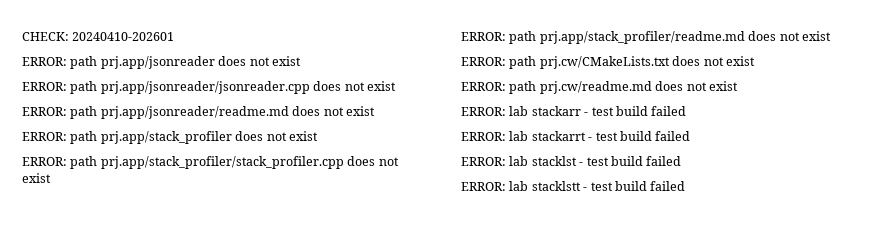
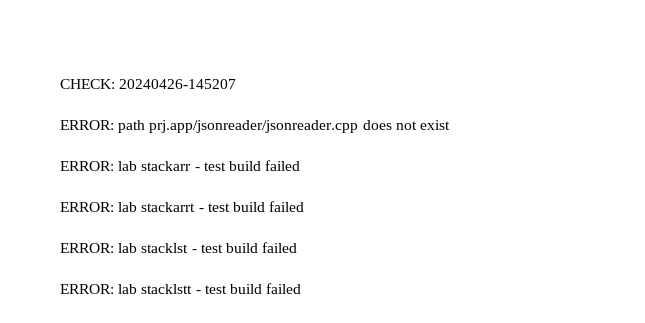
[72,32,175,41] [22,56,301,69] 20240410-202601 // ERROR: path prj.app/jsonreader does not exist -> [119,79,237,89] 20240426-145207
[22,106,375,119] [22,131,318,144] [22,156,399,169] [22,173,51,183] [461,31,831,44] [461,56,755,69] [461,81,738,94] // ERROR: path prj.app/jsonreader/readme.md does not exist // ERROR: path prj.app/stack_profiler does not exist // ERROR: path prj.app/stack_profiler/stack_profiler.cpp does not exist // ERROR: path prj.app/stack_profiler/readme.md does not exist // ERROR: path prj.cw/CMakeLists.txt does not exist // ERROR: path prj.cw/readme.md does not exist -> (450, 125) none

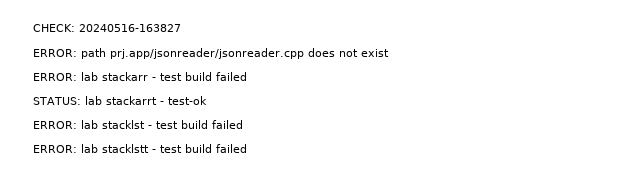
[119,79,237,89] 20240426-145207 -> [79,24,181,32] 20240516-163827
[60,202,114,212] ERROR: -> [33,97,81,105] STATUS:
[207,201,305,212] test build failed -> [168,96,207,105] test-ok

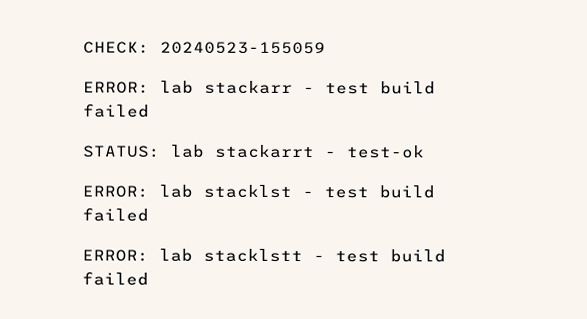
[79,24,181,32] [33,48,389,59] 20240516-163827 // ERROR: path prj.app/jsonreader/jsonreader.cpp does not exist -> [160,41,326,55] 20240523-155059

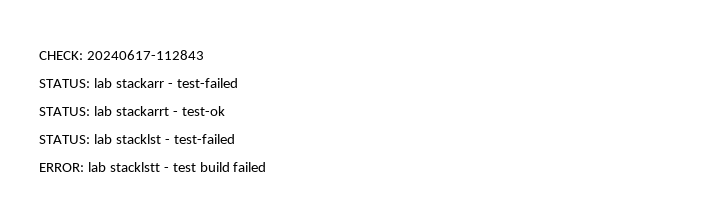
[160,41,326,55] [83,81,150,94] 20240523-155059 // ERROR: -> [86,50,204,60] [39,79,90,88] 20240617-112843 // STATUS:
[325,81,436,95] [83,103,150,118] test build failed -> [176,78,238,88] test-failed
[82,185,149,198] ERROR: -> [39,135,90,144] STATUS:
[324,185,435,199] [82,207,149,222] test build failed -> [173,134,235,144] test-failed

